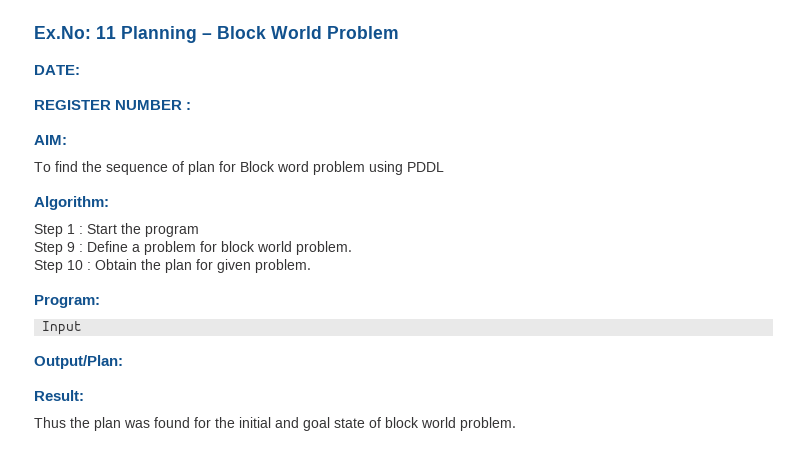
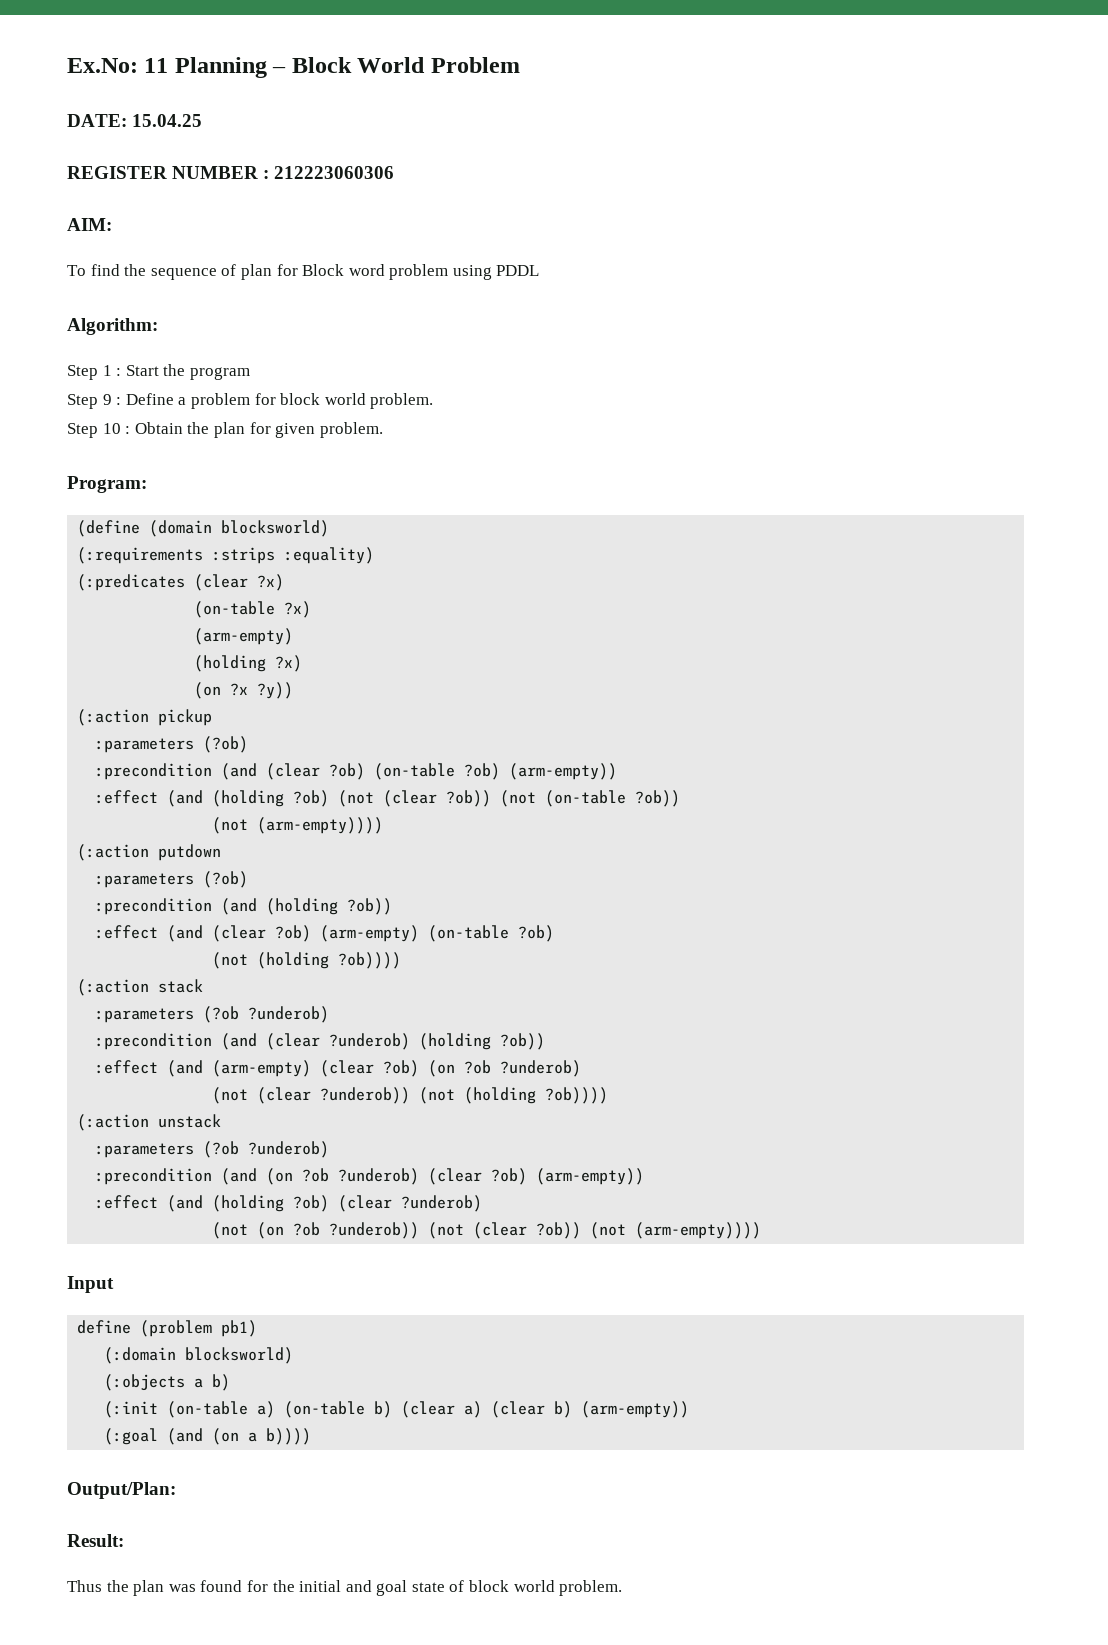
(80, 70) none -> [132,114,203,127] 15.04.25
(192, 106) none -> [274,166,395,179] 212223060306
[42,321,83,335] Input -> [77,520,330,537] [77,547,375,564] [77,574,285,591] [194,601,312,618] [194,628,294,645] [194,655,303,672] [194,682,294,699] [77,709,213,726] [95,736,249,753] [95,763,618,780] [95,790,681,807] [212,817,384,834] [77,844,222,861] [95,871,249,888] [95,898,393,915] [95,925,555,942] [212,952,402,969] [77,979,204,996] [95,1006,330,1023] [95,1033,546,1050] [95,1060,582,1077] [212,1087,609,1104] [77,1114,222,1131] [95,1141,330,1158] [95,1168,645,1185] [95,1195,483,1212] [212,1222,762,1239] [67,1276,114,1293] [77,1320,258,1337] [104,1347,294,1364] [104,1374,231,1391] [104,1401,690,1418] [104,1428,312,1445] (define (domain blocksworld) // (:requirements :strips :equality) // (:predicates (clear ?x) // (on-table ?x) // (arm-empty) // (holding ?x) // (on ?x ?y)) // (:action pickup // :parameters (?ob) // :precondition (and (clear ?ob) (on-table ?ob) (arm-empty)) // :effect (and (holding ?ob) (not (clear ?ob)) (not (on-table ?ob)) // (not (arm-empty)))) // (:action putdown // :parameters (?ob) // :precondition (and (holding ?ob)) // :effect (and (clear ?ob) (arm-empty) (on-table ?ob) // (not (holding ?ob)))) // (:action stack // :parameters (?ob ?underob) // :precondition (and (clear ?underob) (holding ?ob)) // :effect (and (arm-empty) (clear ?ob) (on ?ob ?underob) // (not (clear ?underob)) (not (holding ?ob)))) // (:action unstack // :parameters (?ob ?underob) // :precondition (and (on ?ob ?underob) (clear ?ob) (arm-empty)) // :effect (and (holding ?ob) (clear ?underob) // (not (on ?ob ?underob)) (not (clear ?ob)) (not (arm-empty)))) // Input // define (problem pb1) // (:domain blocksworld) // (:objects a b) // (:init (on-table a) (on-table b) (clear a) (clear b) (arm-empty)) // (:goal (and (on a b))))

